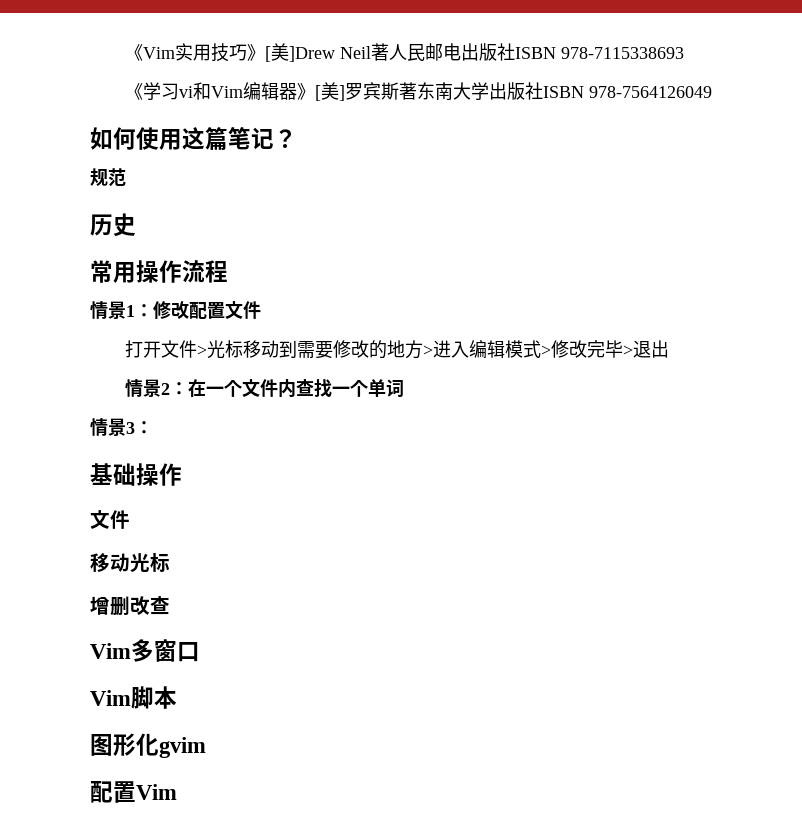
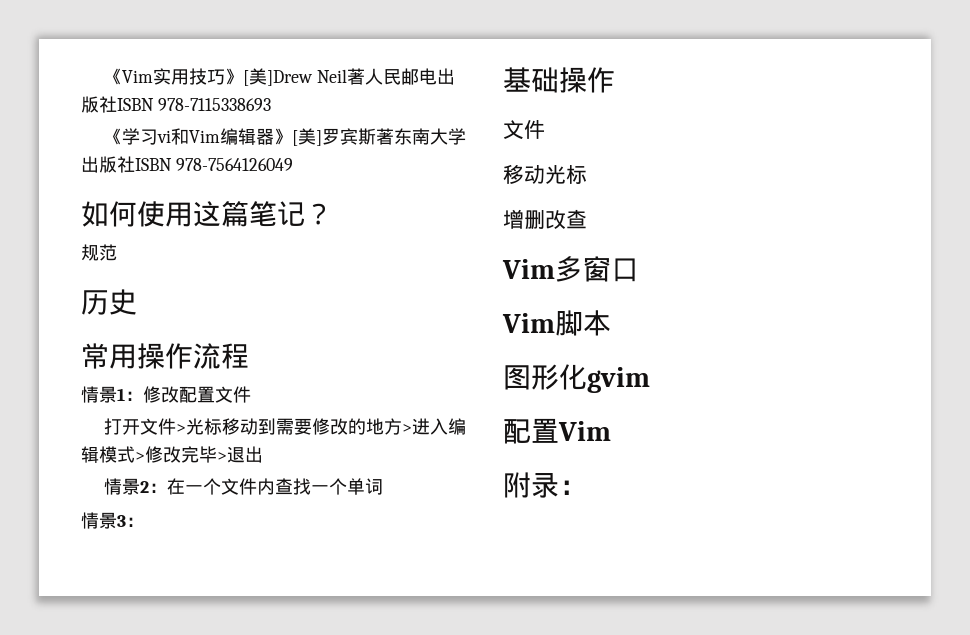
(177, 792) none -> [503,472,587,498] // 附录：

